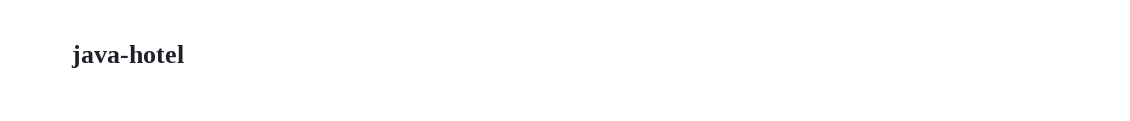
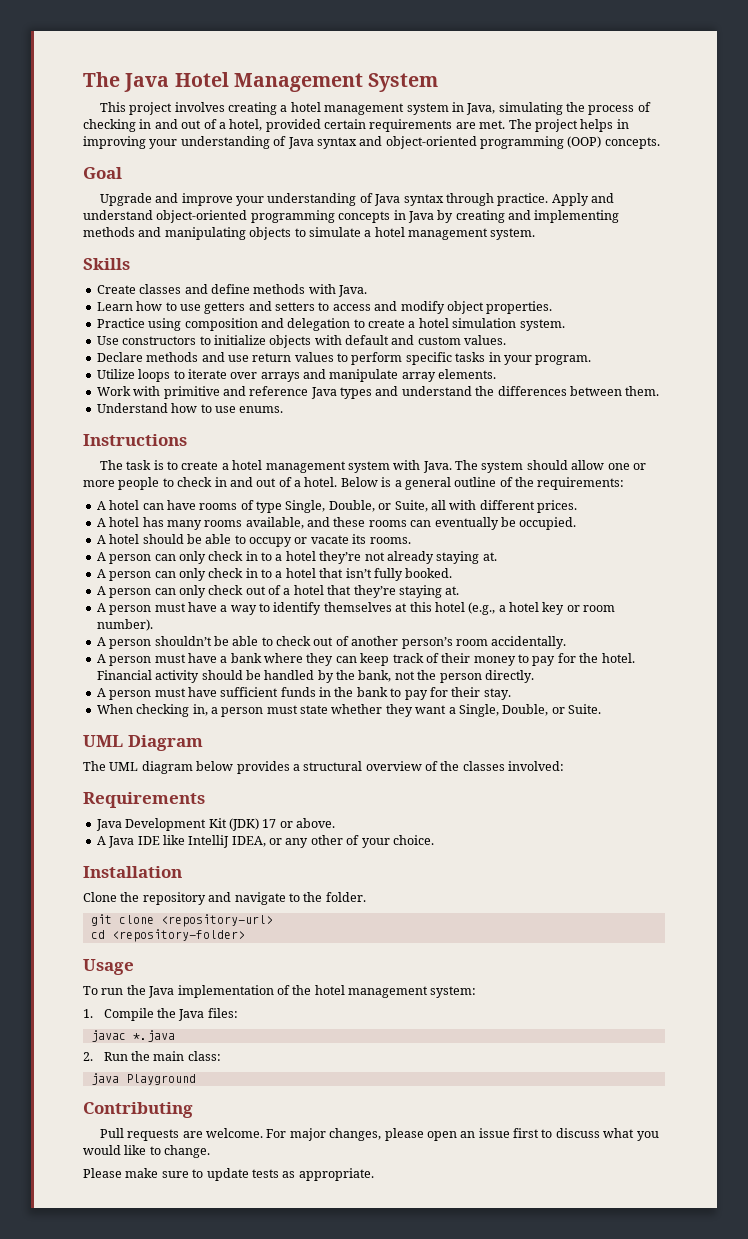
[71,45,184,68] java-hotel -> [83,72,439,92] [99,102,651,115] [83,119,629,132] [83,136,660,149] [83,167,122,179] [99,193,615,206] [83,210,620,223] [83,227,536,240] [83,258,130,270] [96,284,367,297] [96,301,553,314] [96,318,565,331] [96,335,507,348] [96,352,592,365] [96,369,497,382] [96,386,660,399] [96,403,284,413] [83,434,187,446] [99,460,646,473] [83,477,625,490] [96,500,577,513] [96,517,577,530] [96,534,411,547] [96,551,497,564] [96,568,453,581] [96,585,460,598] [96,602,616,615] [96,619,153,631] [96,636,567,649] [96,653,635,666] [96,670,534,683] [96,687,511,700] [96,704,601,717] [83,735,203,751] [83,761,565,774] [83,792,205,808] [95,818,335,831] [96,835,434,848] [83,866,182,878] [83,892,366,905] [90,914,273,927] [90,929,245,942] [83,959,134,975] [83,985,477,998] [83,1008,238,1021] [90,1030,175,1042] [83,1051,221,1061] [90,1073,196,1085] [83,1102,193,1118] [99,1128,659,1141] [83,1145,211,1158] [83,1168,374,1181] The Java Hotel Management System // This project involves creating a hotel management system in Java, simulating the process of checking in and out of a hotel, provided certain requirements are met. The project helps in improving your understanding of Java syntax and object-oriented programming (OOP) concepts. // Goal // Upgrade and improve your understanding of Java syntax through practice. Apply and understand object-oriented programming concepts in Java by creating and implementing methods and manipulating objects to simulate a hotel management system. // Skills // Create classes and define methods with Java. // Learn how to use getters and setters to access and modify object properties. // Practice using composition and delegation to create a hotel simulation system. // Use constructors to initialize objects with default and custom values. // Declare methods and use return values to perform specific tasks in your program. // Utilize loops to iterate over arrays and manipulate array elements. // Work with primitive and reference Java types and understand the differences between them. // Understand how to use enums. // Instructions // The task is to create a hotel management system with Java. The system should allow one or more people to check in and out of a hotel. Below is a general outline of the requirements: // A hotel can have rooms of type Single, Double, or Suite, all with different prices. // A hotel has many rooms available, and these rooms can eventually be occupied. // A hotel should be able to occupy or vacate its rooms. // A person can only check in to a hotel they’re not already staying at. // A person can only check in to a hotel that isn’t fully booked. // A person can only check out of a hotel that they’re staying at. // A person must have a way to identify themselves at this hotel (e.g., a hotel key or room number). // A person shouldn’t be able to check out of another person’s room accidentally. // A person must have a bank where they can keep track of their money to pay for the hotel. Financial activity should be handled by the bank, not the person directly. // A person must have sufficient funds in the bank to pay for their stay. // When checking in, a person must state whether they want a Single, Double, or Suite. // UML Diagram // The UML diagram below provides a structural overview of the classes involved: // Requirements // Java Development Kit (JDK) 17 or above. // A Java IDE like IntelliJ IDEA, or any other of your choice. // Installation // Clone the repository and navigate to the folder. // git clone <repository-url> // cd <repository-folder> // Usage // To run the Java implementation of the hotel management system: // 1. Compile the Java files: // javac *.java // 2. Run the main class: // java Playground // Contributing // Pull requests are welcome. For major changes, please open an issue first to discuss what you would like to change. // Please make sure to update tests as appropriate.

